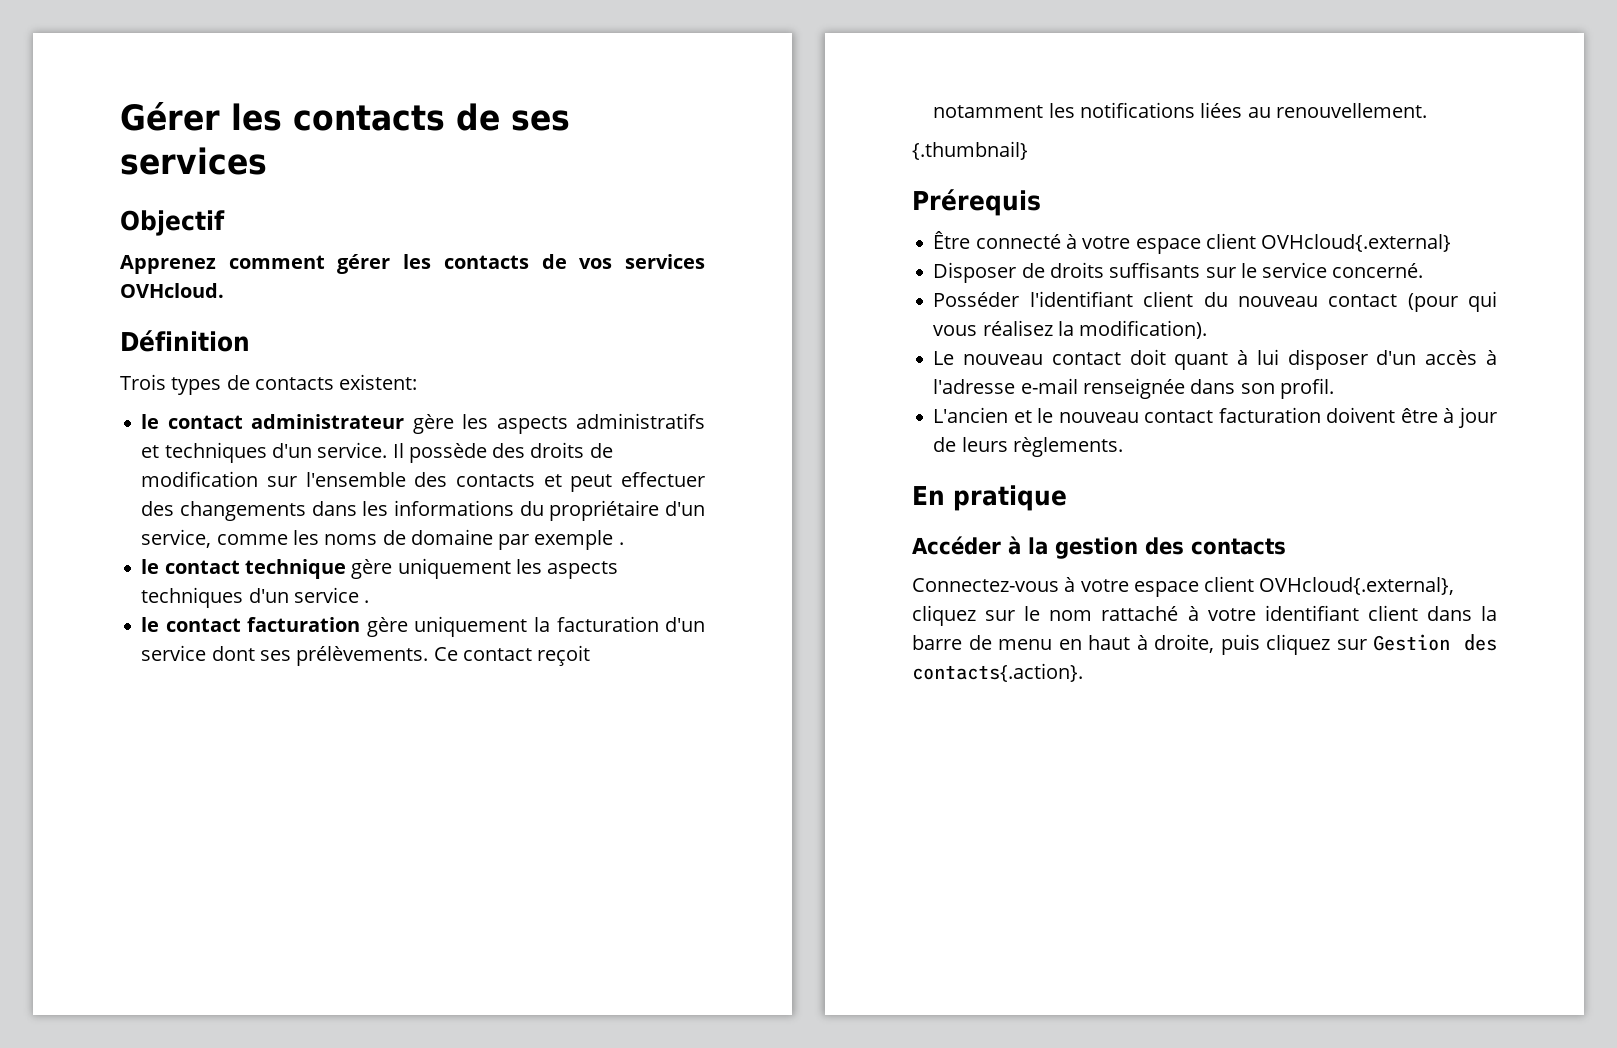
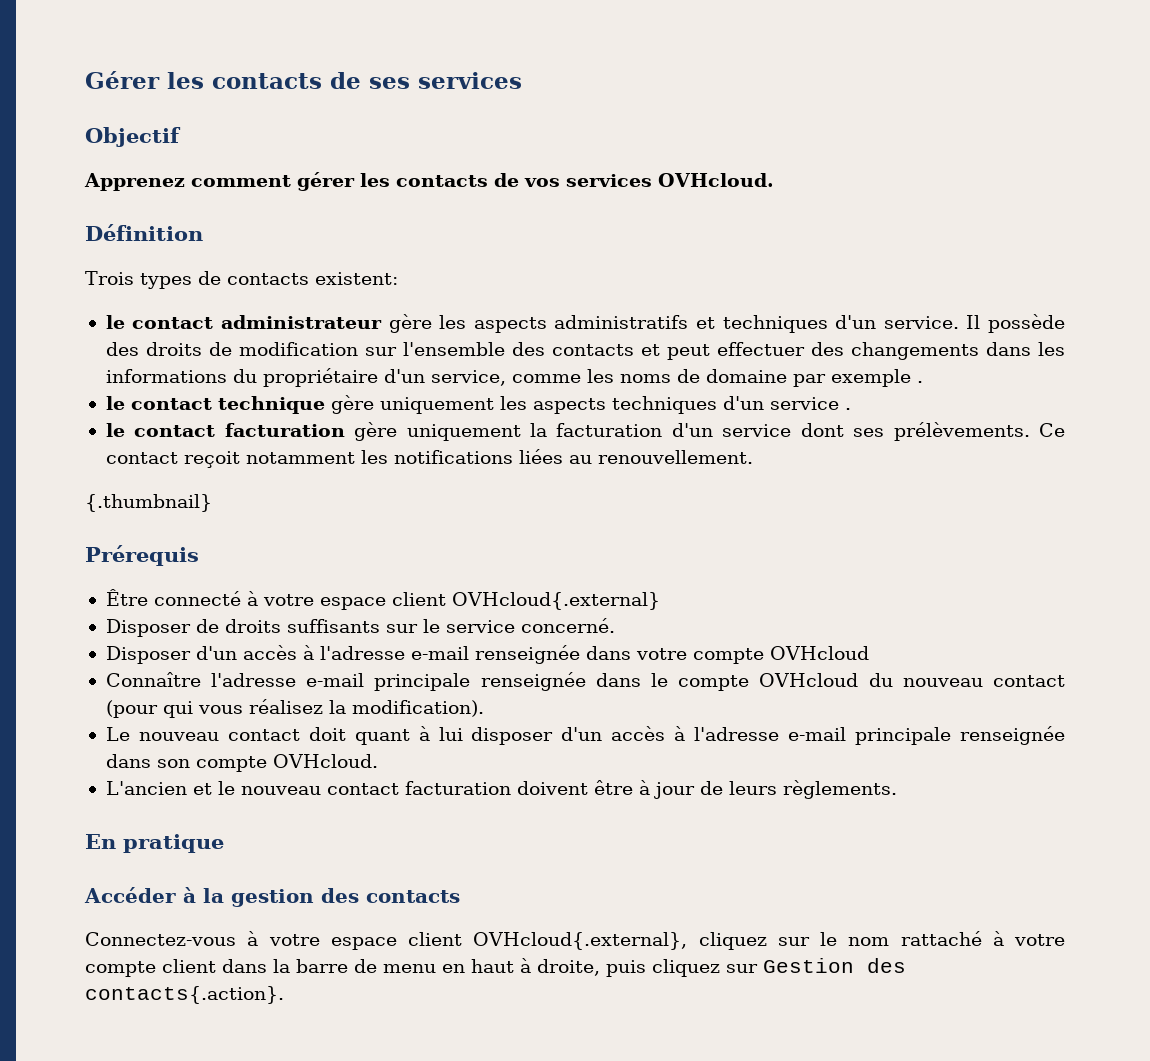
[933,291,1194,307] Posséder l'identifiant client -> [105,645,869,664] [105,672,859,691] Disposer d'un accès à l'adresse e-mail renseignée dans votre compte OVHcloud // Connaître l'adresse e-mail principale renseignée dans le compte OVHcloud
(1078, 386) none -> [855,727,952,745] principale
[1279,378,1334,399] profil. -> [195,754,378,772] compte OVHcloud.
[1264,605,1359,621] identifiant -> [85,961,156,977] compte

